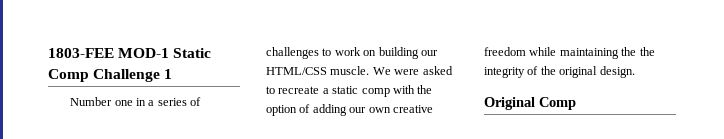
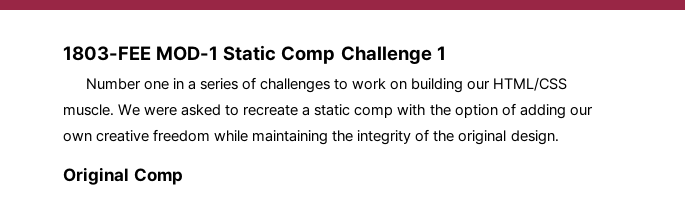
[639,47,655,56] the -> (354, 136) none

